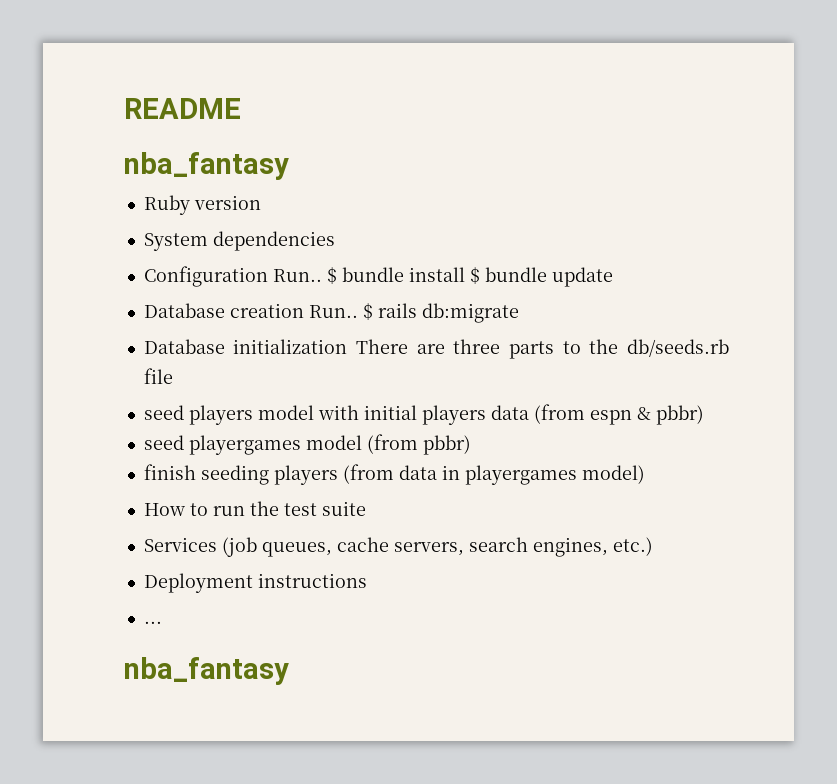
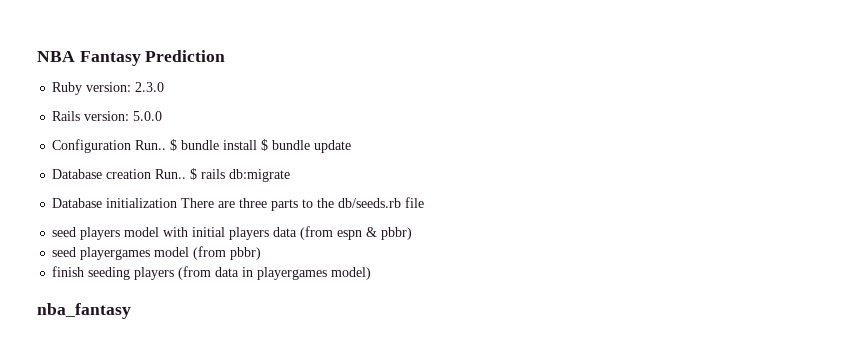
[124,98,241,119] [124,152,289,180] [143,195,261,215] [143,231,335,251] README // nba_fantasy // Ruby version // System dependencies -> [37,50,226,66] [52,82,165,95] [52,111,163,121] NBA Fantasy Prediction // Ruby version: 2.3.0 // Rails version: 5.0.0
[143,501,366,516] [143,537,653,557] [143,573,367,593] [143,621,162,624] // How to run the test suite // Services (job queues, cache servers, search engines, etc.) // Deployment instructions // ... -> (372, 273) none

